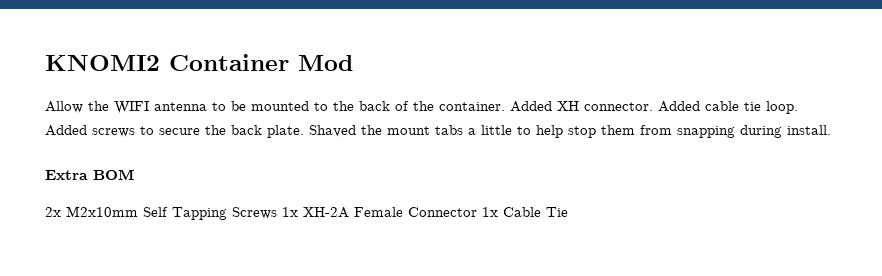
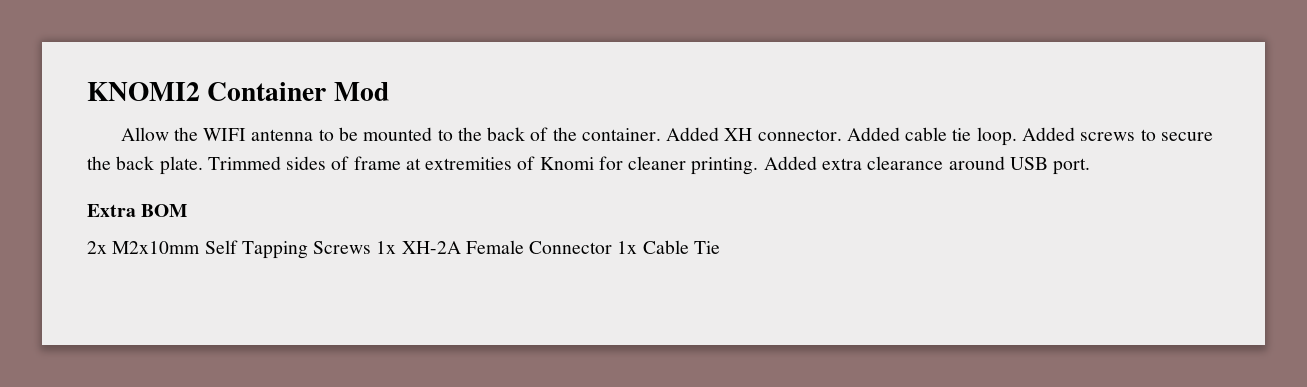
[309,125,831,138] Shaved the mount tabs a little to help stop them from snapping during install. -> [207,156,1091,175] Trimmed sides of frame at extremities of Knomi for cleaner printing. Added extra clearance around USB port.

